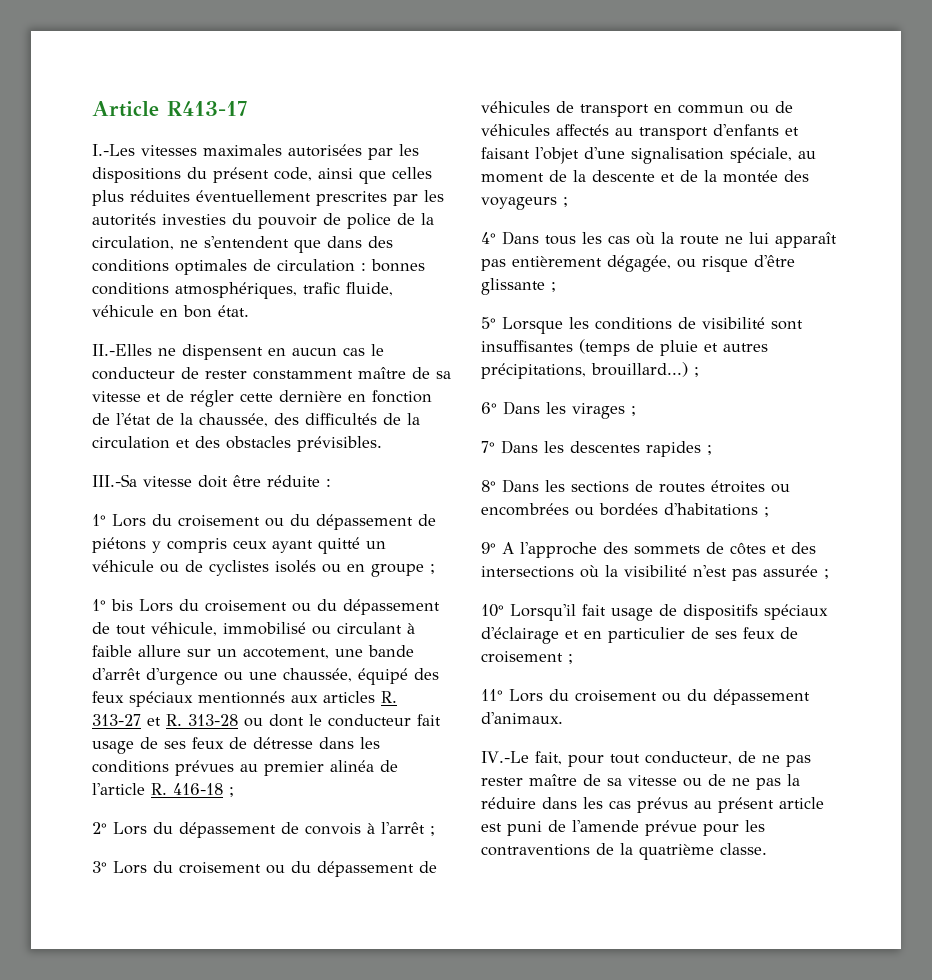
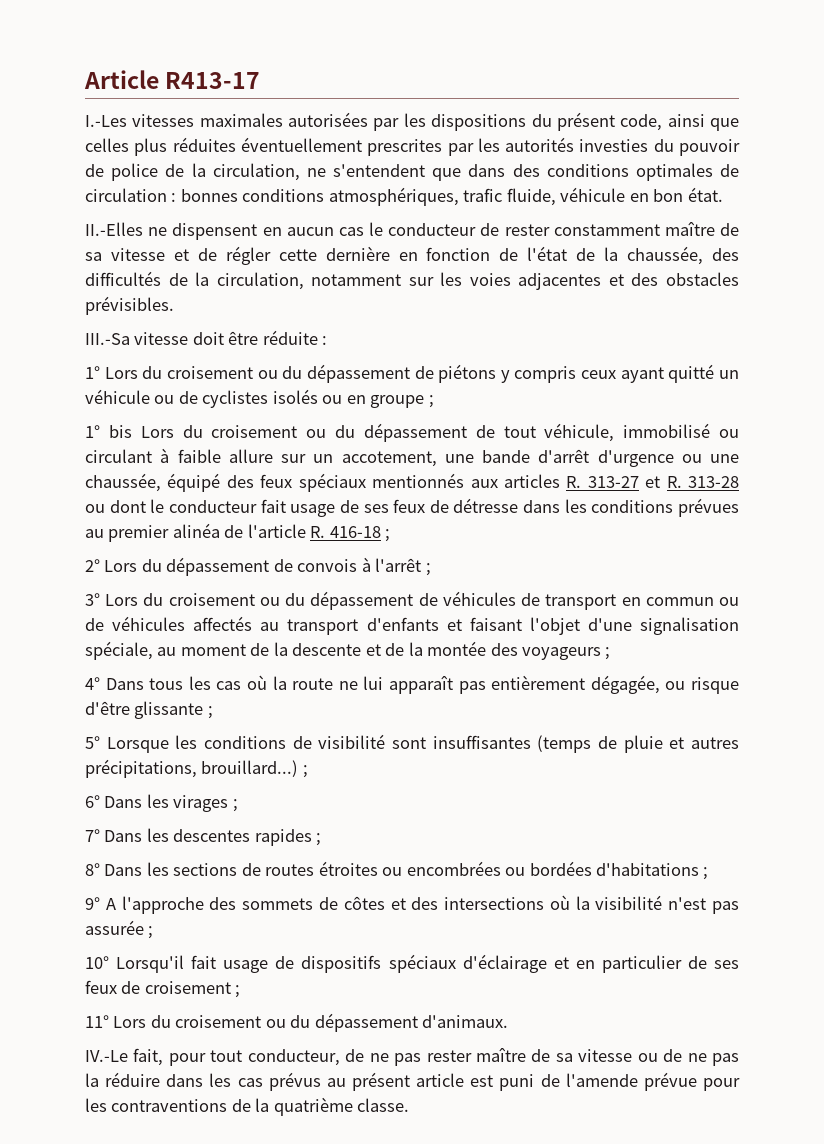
[92,436,170,449] circulation -> [216,272,602,290] circulation, notamment sur les voies adjacentes

